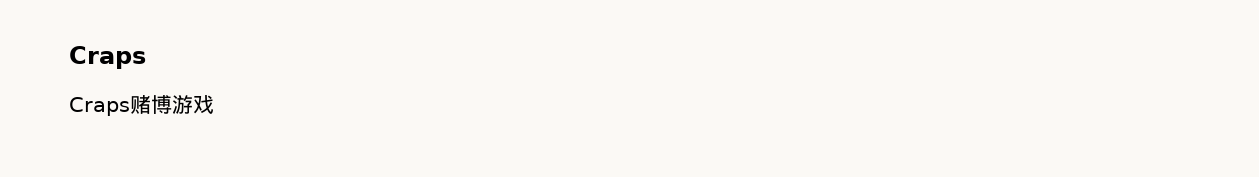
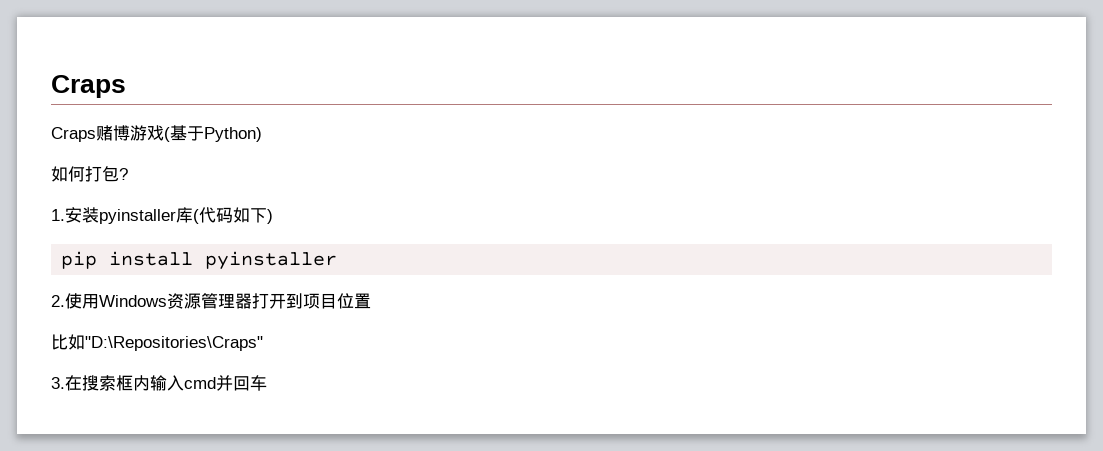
(214, 104) none -> [164,125,262,142] [51,166,128,182] [51,207,273,224] [61,251,338,270] [51,293,371,309] [51,334,263,351] [51,375,267,391] (基于Python) // 如何打包? // 1.安装pyinstaller库(代码如下) // pip install pyinstaller // 2.使用Windows资源管理器打开到项目位置 // 比如"D:\Repositories\Craps" // 3.在搜索框内输入cmd并回车

